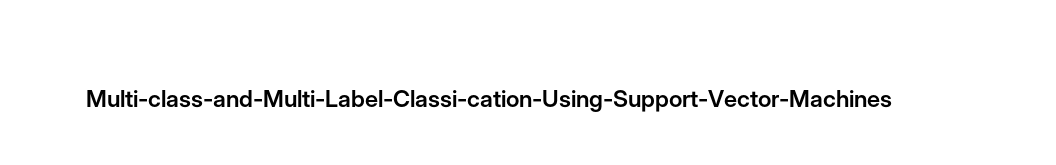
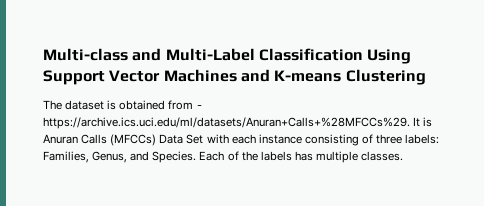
[86,90,892,112] Multi-class-and-Multi-Label-Classi-cation-Using-Support-Vector-Machines -> [43,48,412,64] [43,69,426,85] [43,100,202,110] [43,117,433,129] [43,134,440,146] [43,151,404,163] Multi-class and Multi-Label Classification Using Support Vector Machines and K-means Clustering // The dataset is obtained from - https://archive.ics.uci.edu/ml/datasets/Anuran+Calls+%28MFCCs%29. It is Anuran Calls (MFCCs) Data Set with each instance consisting of three labels: Families, Genus, and Species. Each of the labels has multiple classes.

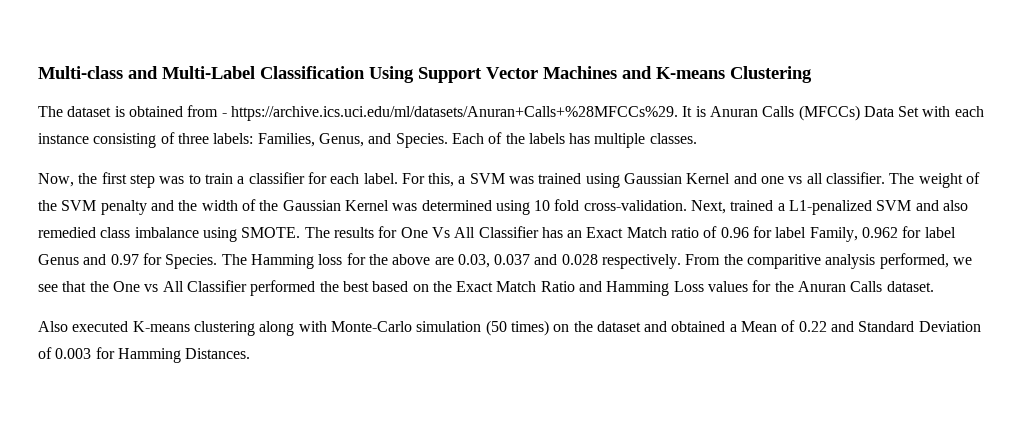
(404, 156) none -> [38,172,980,188] [38,199,969,215] [38,226,956,242] [38,253,973,269] [38,280,934,296] [38,320,981,336] [38,347,251,363] // Now, the first step was to train a classifier for each label. For this, a SVM was trained using Gaussian Kernel and one vs all classifier. The weight of the SVM penalty and the width of the Gaussian Kernel was determined using 10 fold cross-validation. Next, trained a L1-penalized SVM and also remedied class imbalance using SMOTE. The results for One Vs All Classifier has an Exact Match ratio of 0.96 for label Family, 0.962 for label Genus and 0.97 for Species. The Hamming loss for the above are 0.03, 0.037 and 0.028 respectively. From the comparitive analysis performed, we see that the One vs All Classifier performed the best based on the Exact Match Ratio and Hamming Loss values for the Anuran Calls dataset. // Also executed K-means clustering along with Monte-Carlo simulation (50 times) on the dataset and obtained a Mean of 0.22 and Standard Deviation of 0.003 for Hamming Distances.

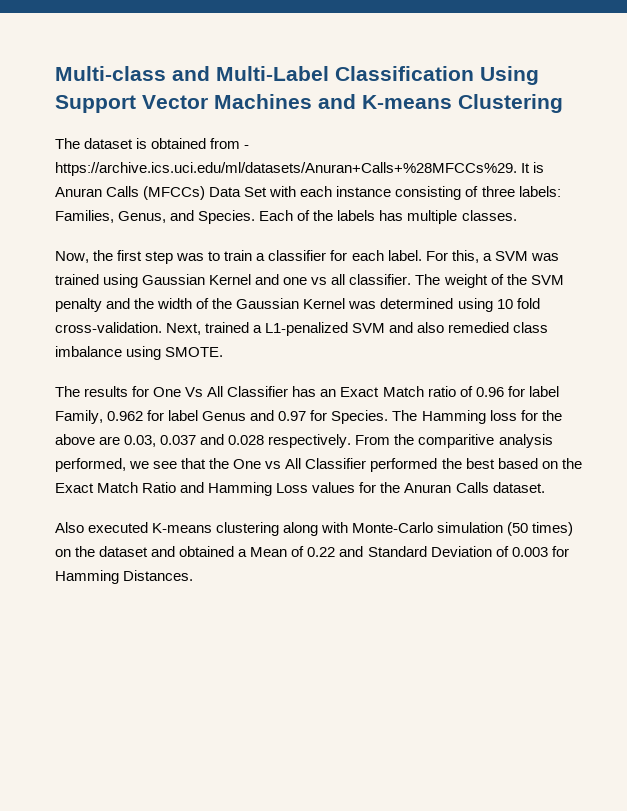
(301, 232) none -> (224, 352) //

